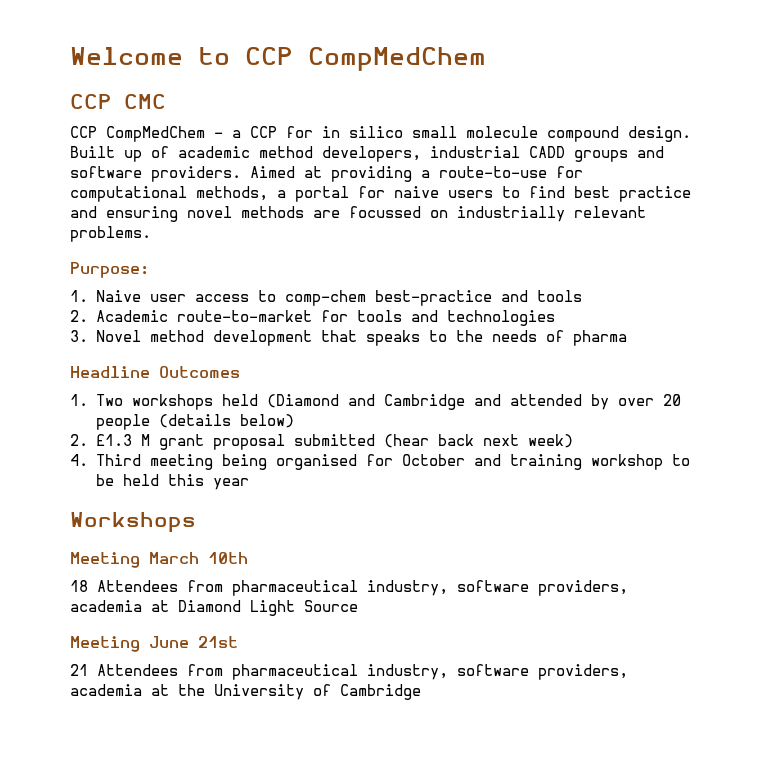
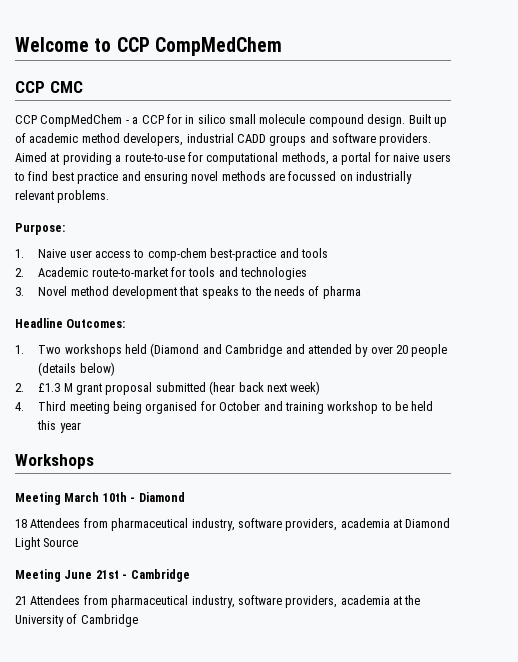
[159,366,240,378] Outcomes -> [66,319,126,328] Outcomes:
(248, 558) none -> [130,492,185,502] - Diamond
(238, 642) none -> [122,569,190,582] - Cambridge

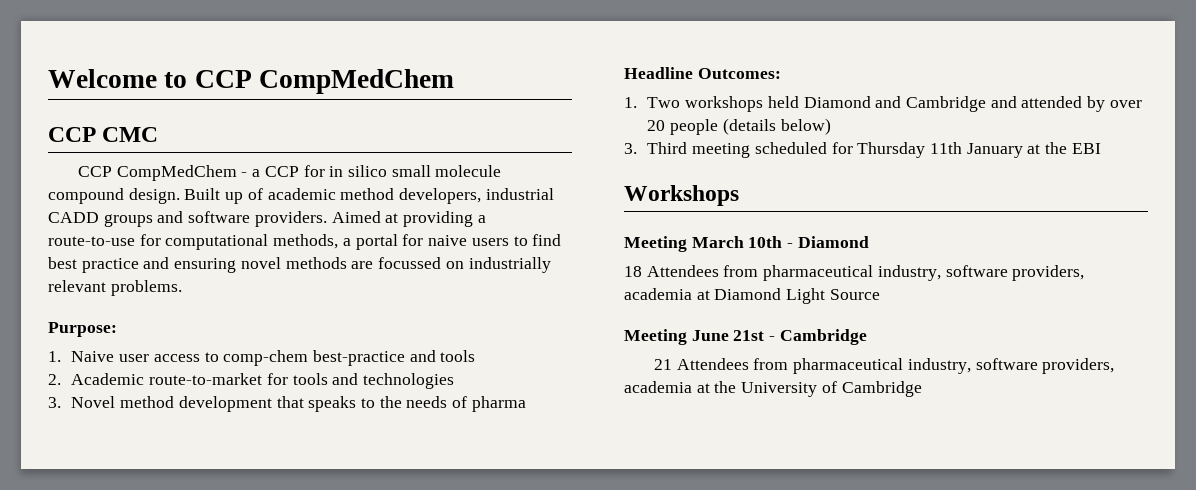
[150,343,200,357] (Diamond -> [803,96,871,108] Diamond
[15,381,321,395] [15,401,434,414] [37,420,81,433] 2. £1.3 M grant proposal submitted (hear back next week) // 4. Third meeting being organised for October and training workshop to be held this year -> [624,142,1101,158] 3. Third meeting scheduled for Thursday 11th January at the EBI

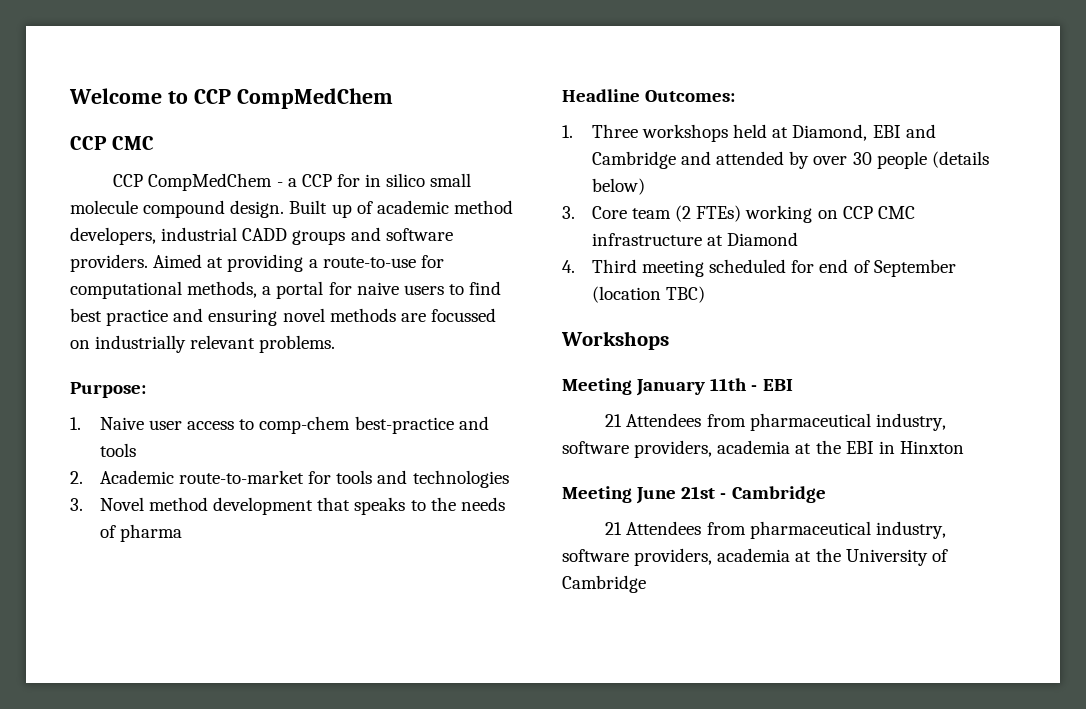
[647,97,681,108] Two -> [591,124,638,138] Three
[803,96,871,108] Diamond -> [772,124,901,141] at Diamond, EBI
[647,120,666,131] 20 -> [852,152,872,165] 30
[647,142,1101,158] [624,185,739,206] [624,236,869,252] [624,265,1085,281] [624,288,880,304] Third meeting scheduled for Thursday 11th January at the EBI // Workshops // Meeting March 10th - Diamond // 18 Attendees from pharmaceutical industry, software providers, academia at Diamond Light Source -> [591,205,915,223] [591,232,799,246] [562,259,956,277] [591,286,706,303] [561,331,669,350] [562,378,793,396] [605,413,946,431] [562,440,964,458] Core team (2 FTEs) working on CCP CMC infrastructure at Diamond // 4. Third meeting scheduled for end of September (location TBC) // Workshops // Meeting January 11th - EBI // 21 Attendees from pharmaceutical industry, software providers, academia at the EBI in Hinxton

